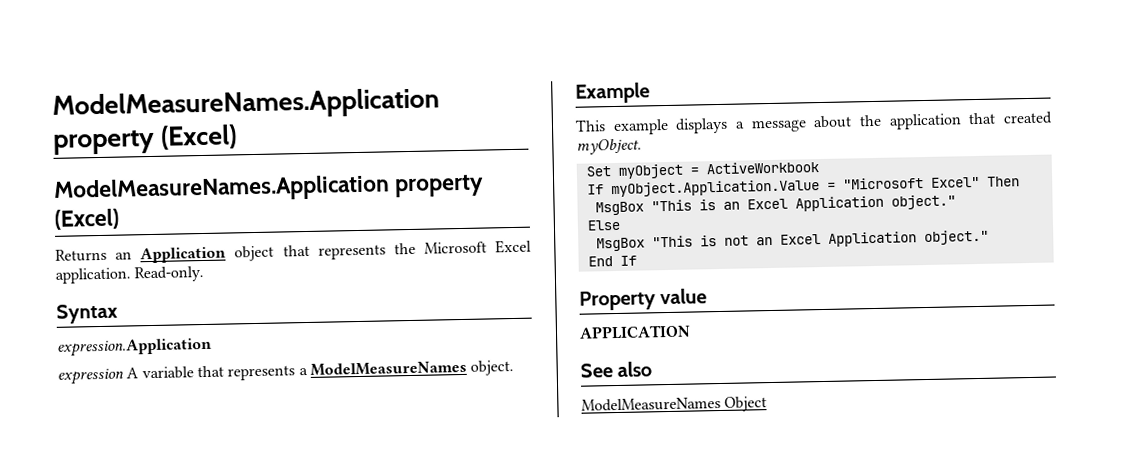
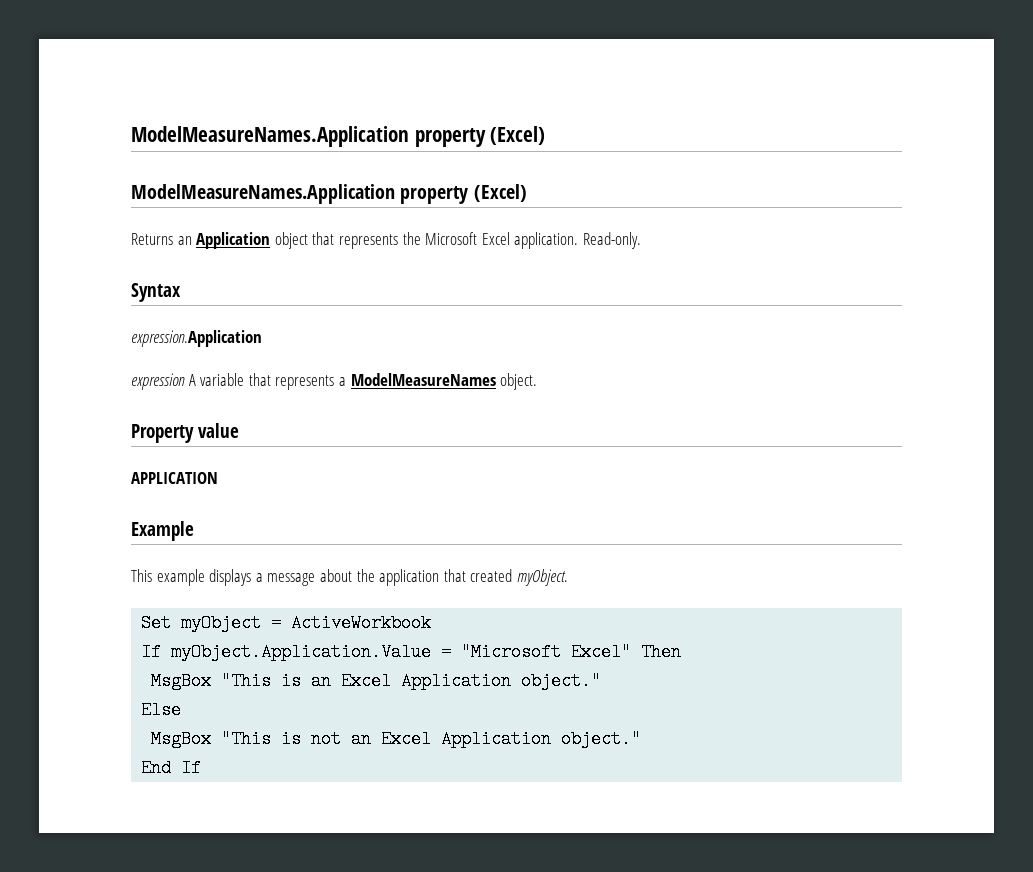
(515, 367) none -> [131,423,239,443] [131,472,218,484] // Property value // APPLICATION
[579,288,708,311] [579,324,691,340] [580,361,653,378] [581,396,768,412] // Property value // APPLICATION // See also // ModelMeasureNames Object -> (202, 768) none

